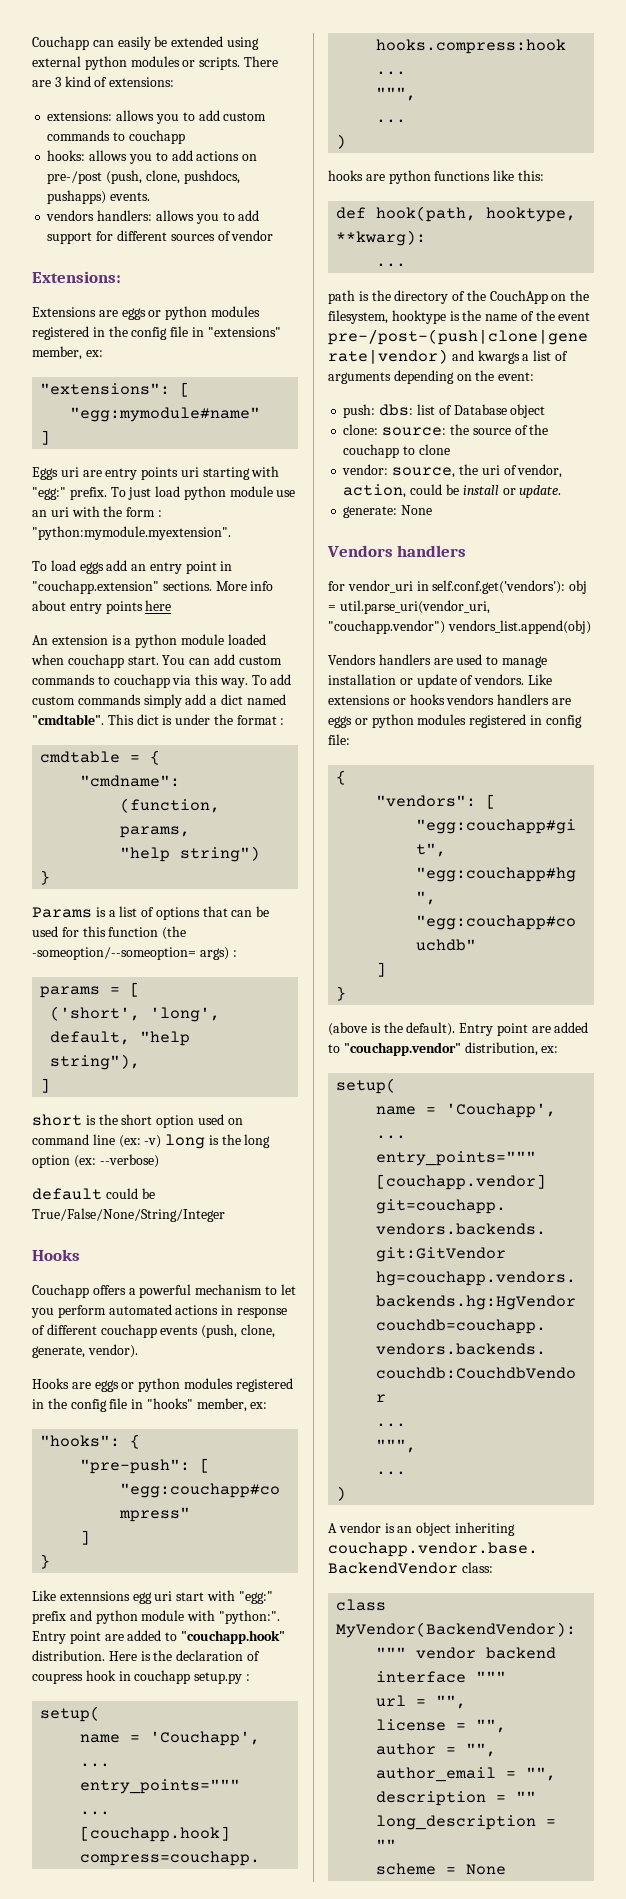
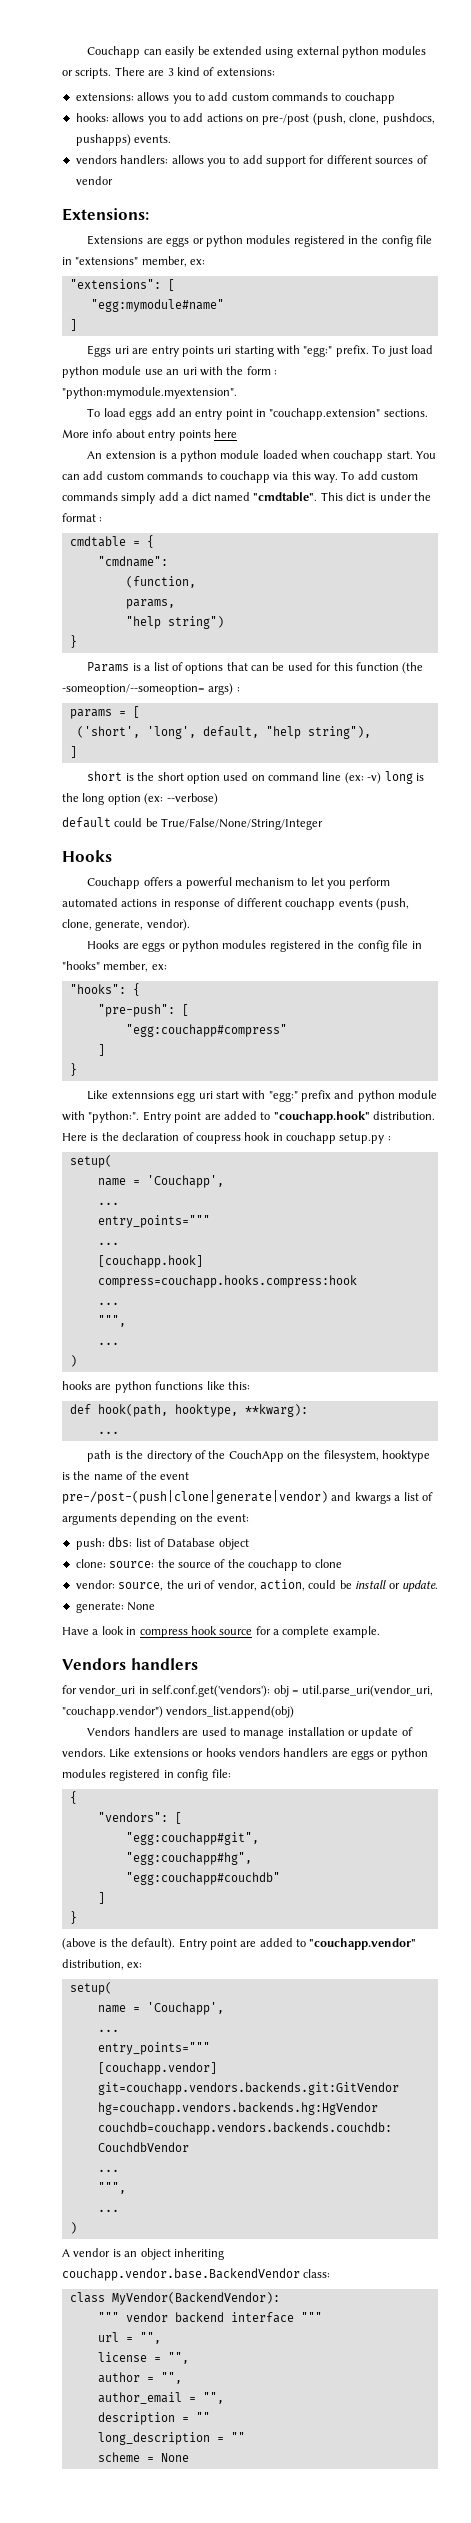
(433, 510) none -> [62,1626,380,1638] // Have a look in compress hook source for a complete example.

